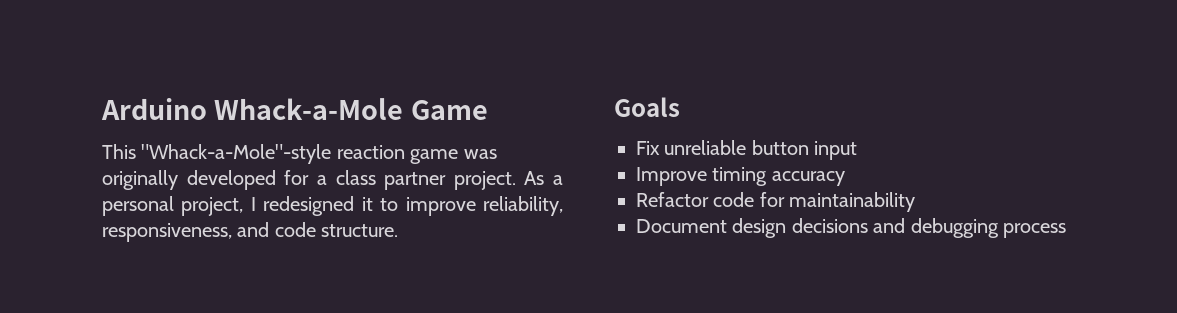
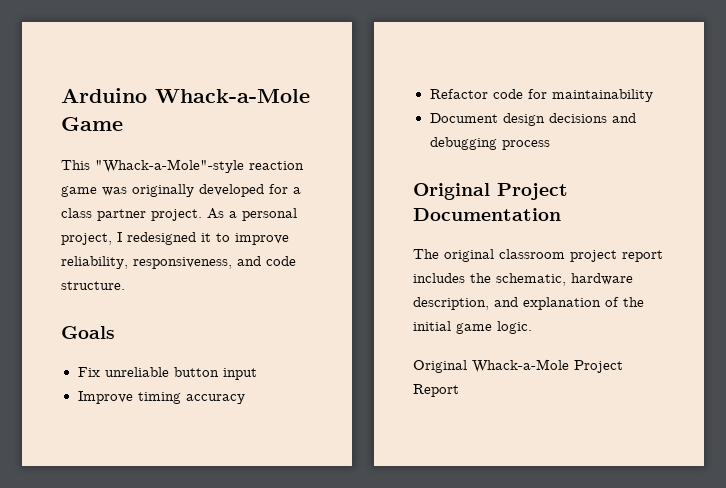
(1066, 230) none -> [413,183,568,200] [413,208,561,221] [413,249,663,262] [413,273,633,286] [413,297,644,310] [413,321,532,334] [413,359,623,373] [413,384,459,397] // Original Project Documentation // The original classroom project report includes the schematic, hardware description, and explanation of the initial game logic. // Original Whack-a-Mole Project Report

